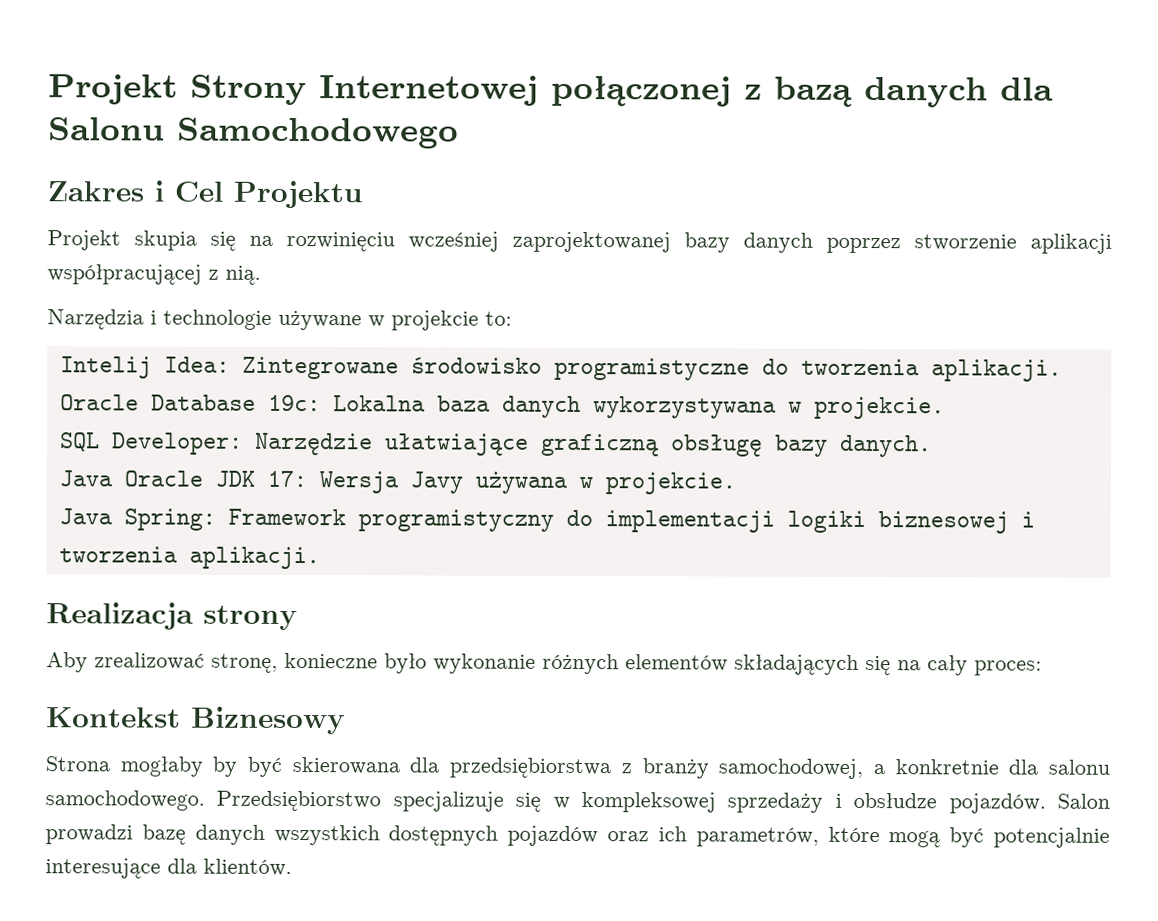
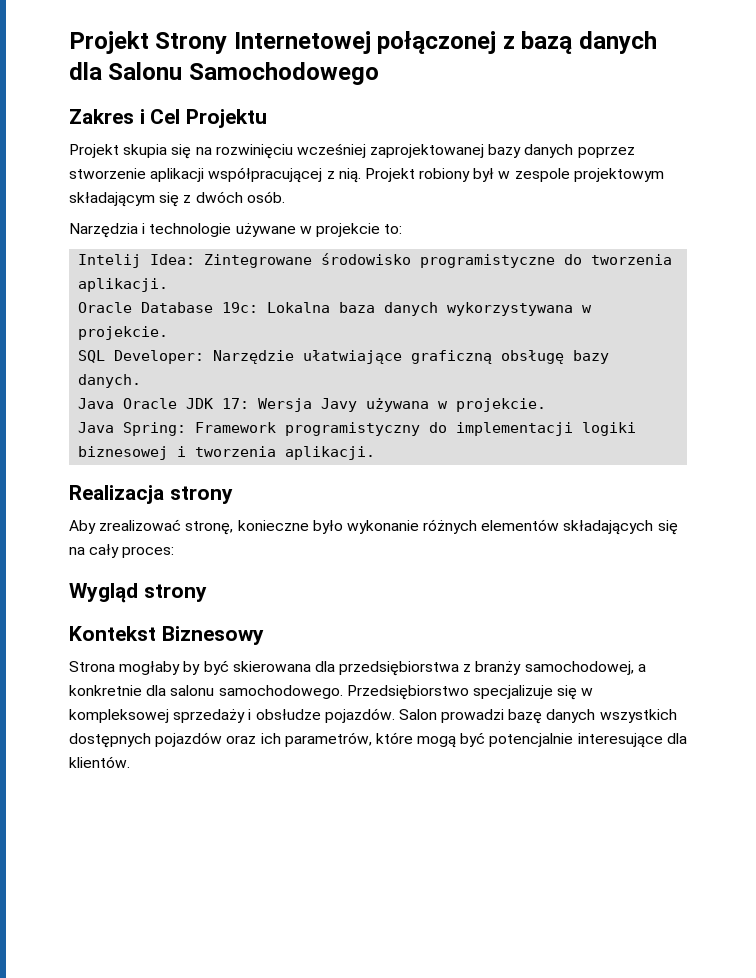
(261, 275) none -> [364,168,664,182] [69,191,285,207] Projekt robiony był w zespole projektowym składającym się z dwóch osób.
(1042, 668) none -> [69,583,207,603] // Wygląd strony

